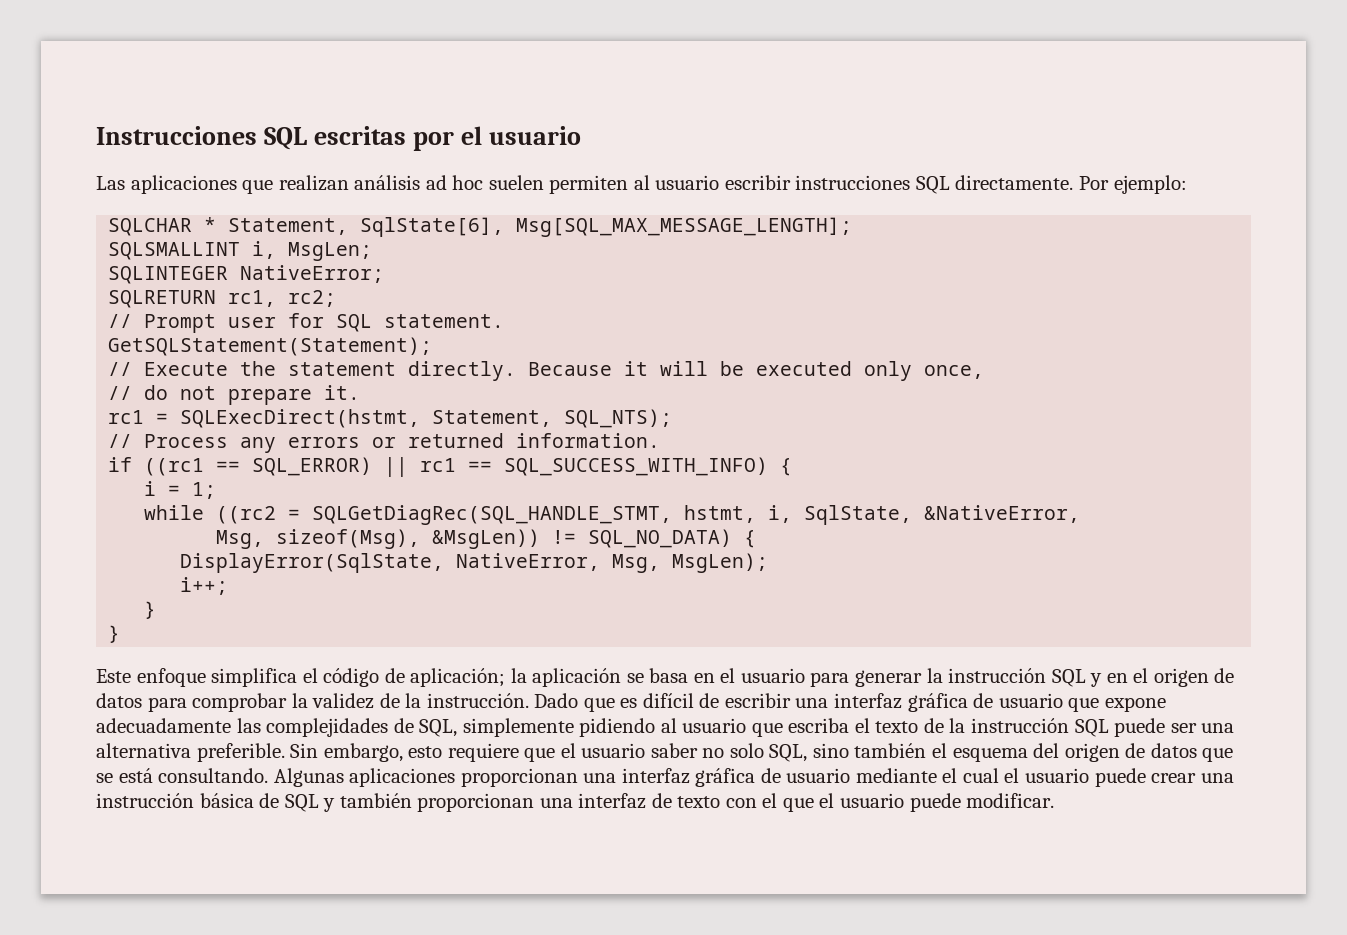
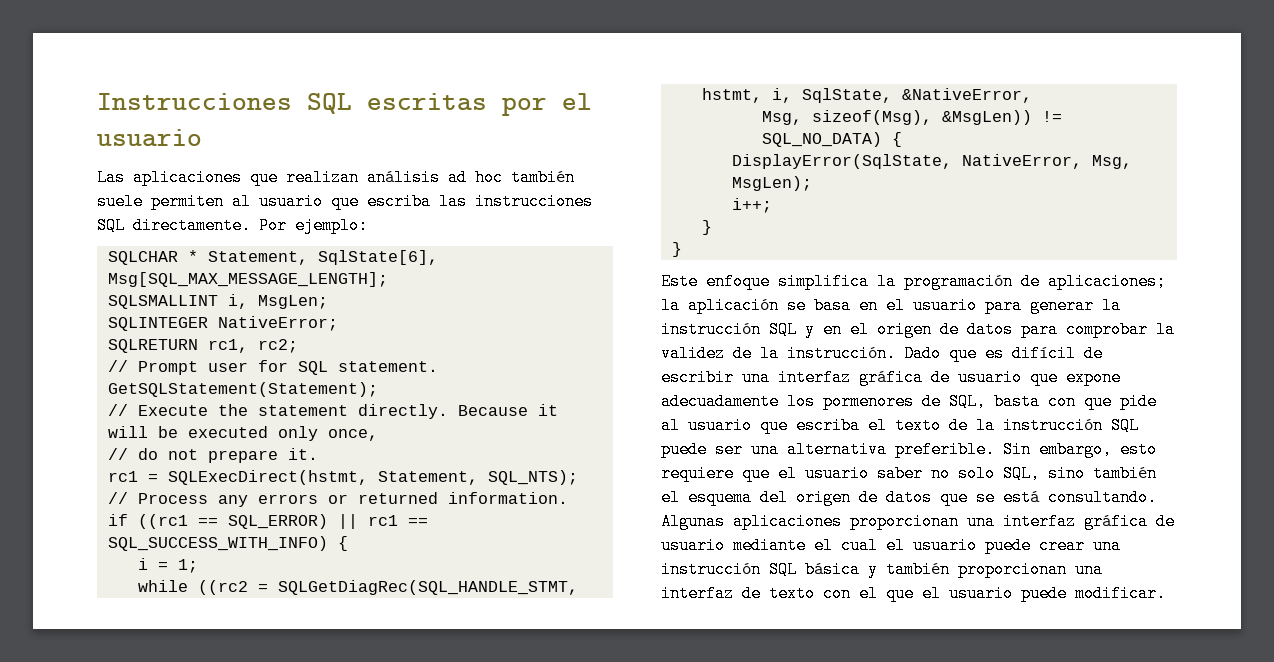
[488,175,544,190] suelen -> [511,169,575,186] [97,193,143,210] también suele
[724,175,791,190] escribir -> [331,193,467,210] que escriba las
[302,668,506,687] el código de aplicación; -> [877,273,1166,290] la programación de aplicaciones;
[236,718,656,737] las complejidades de SQL, simplemente pidiendo -> [787,393,1157,410] los pormenores de SQL, basta con que pide
[199,793,319,812] básica de SQL -> [769,561,860,578] SQL básica

